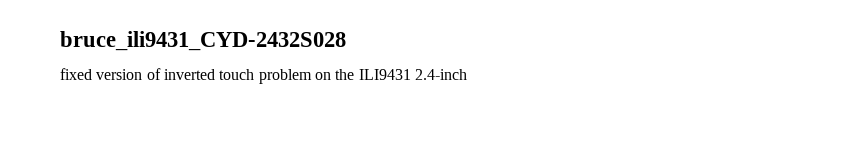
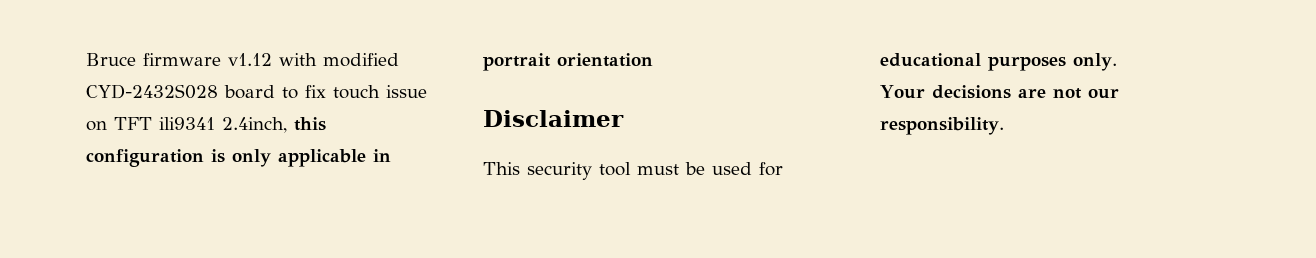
[60,31,346,51] [60,68,467,84] bruce_ili9431_CYD-2432S028 // fixed version of inverted touch problem on the ILI9431 2.4-inch -> [86,53,399,67] [86,84,427,99] [86,117,326,133] [86,149,391,167] [483,53,653,71] [483,110,624,127] [483,162,783,180] [880,53,1117,71] [880,85,1119,99] [880,117,1004,135] Bruce firmware v1.12 with modified CYD-2432S028 board to fix touch issue on TFT ili9341 2.4inch, this configuration is only applicable in portrait orientation // Disclaimer // This security tool must be used for educational purposes only. // Your decisions are not our responsibility.

